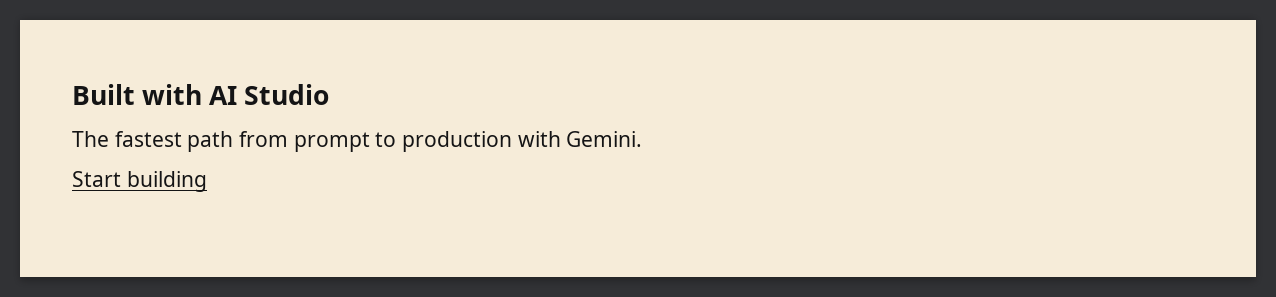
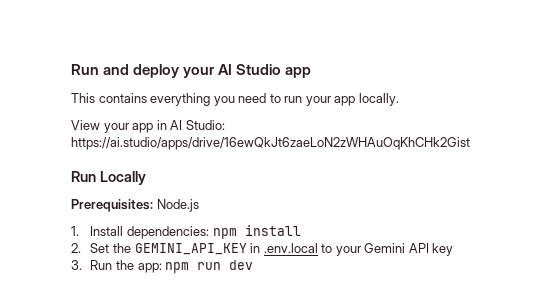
[72,84,330,105] [72,131,643,152] [72,171,207,192] Built with AI Studio // The fastest path from prompt to production with Gemini. // Start building -> [71,64,312,78] [71,93,399,106] [71,120,225,133] [71,137,470,150] [71,171,146,185] [71,199,199,212] [71,225,301,239] [71,243,454,256] [71,260,254,273] Run and deploy your AI Studio app // This contains everything you need to run your app locally. // View your app in AI Studio: https://ai.studio/apps/drive/16ewQkJt6zaeLoN2zWHAuOqKhCHk2Gist // Run Locally // Prerequisites: Node.js // 1. Install dependencies: npm install // 2. Set the GEMINI_API_KEY in .env.local to your Gemini API key // 3. Run the app: npm run dev

